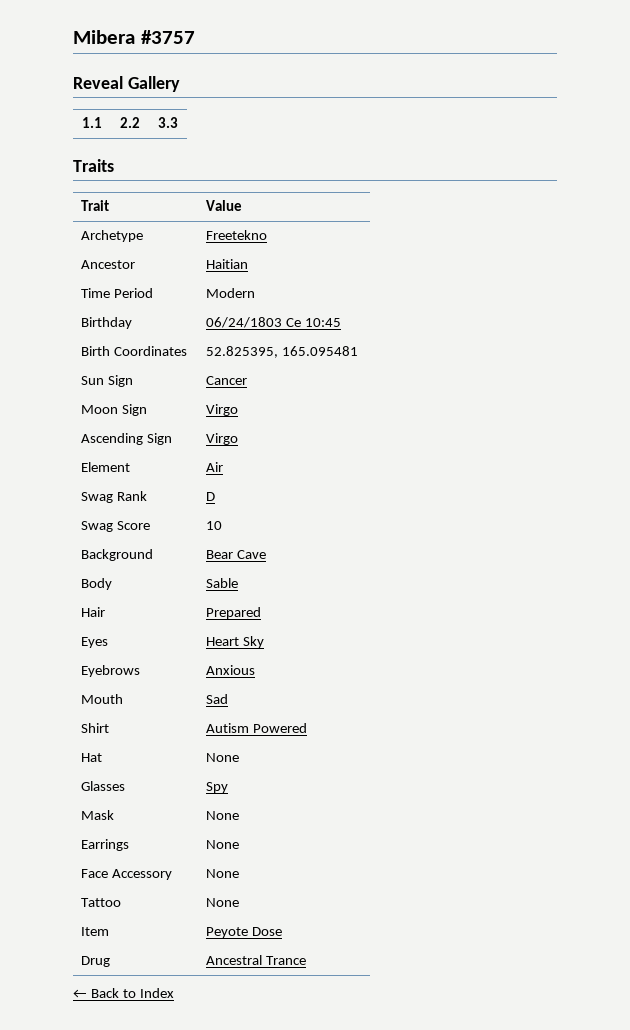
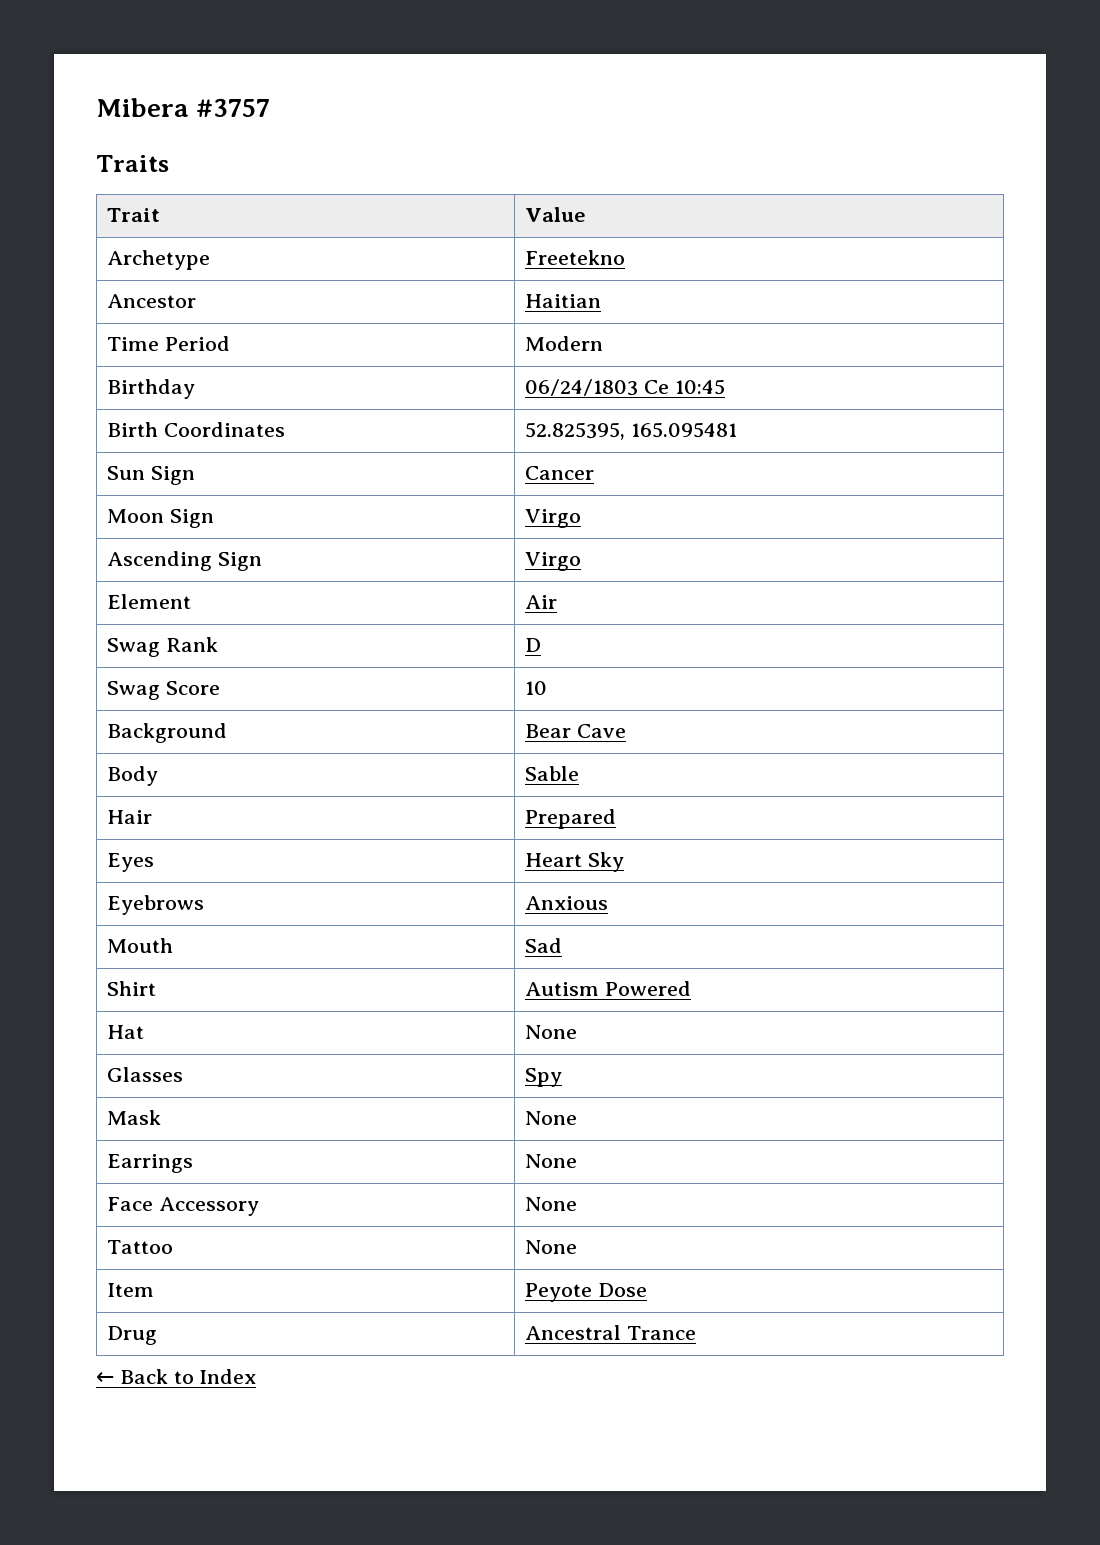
[73,76,180,92] [82,117,102,128] [119,117,140,128] [157,117,178,128] // Reveal Gallery // 1.1 | 2.2 | 3.3 -> (271, 107) none

